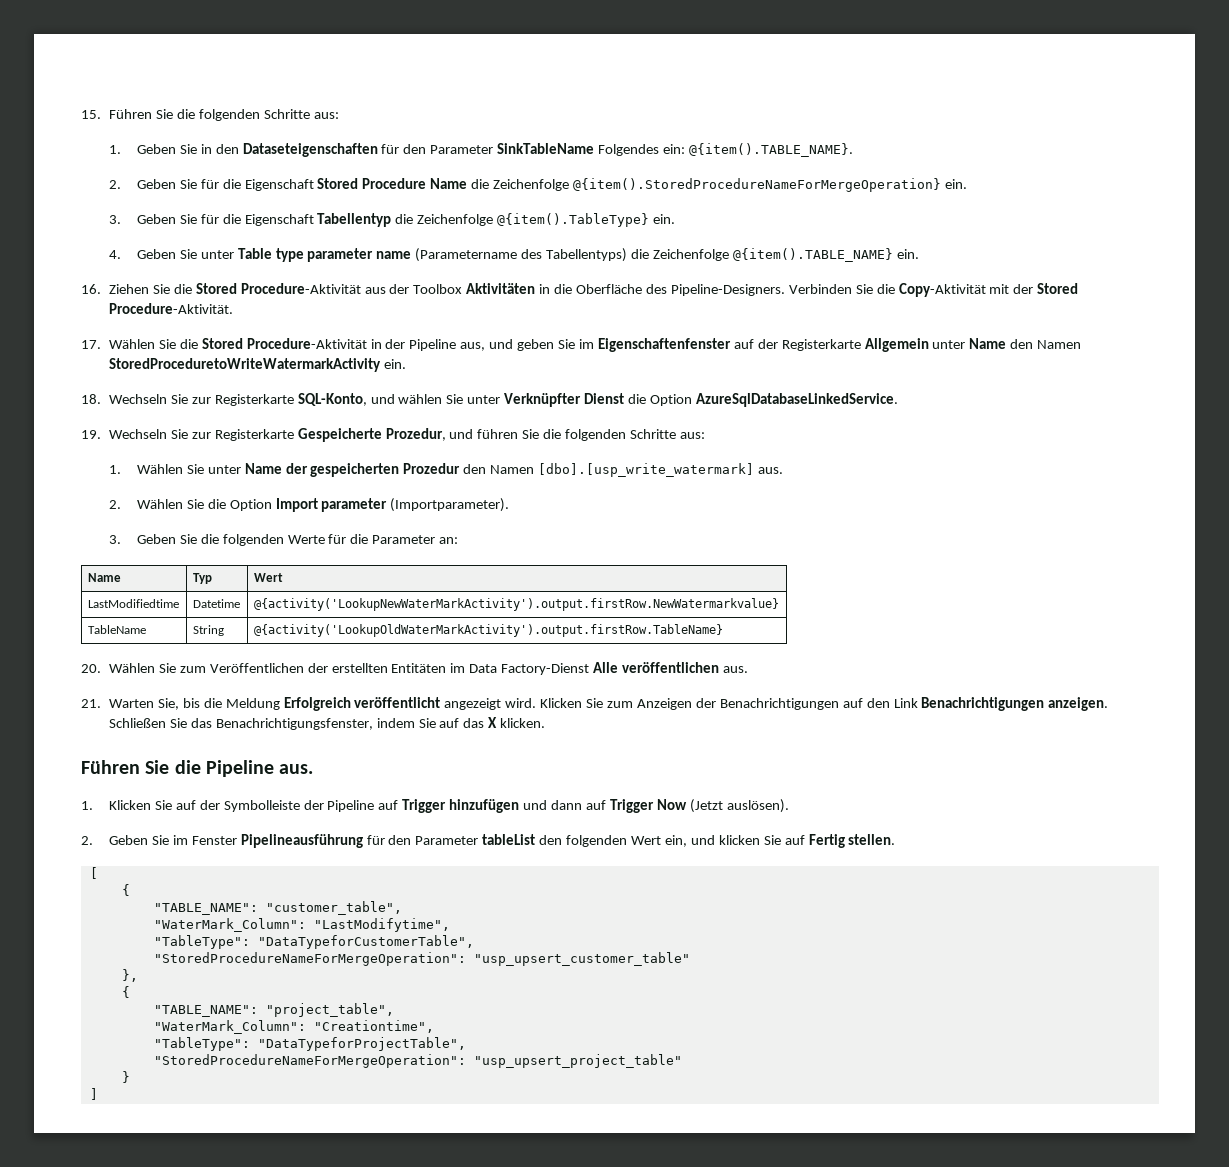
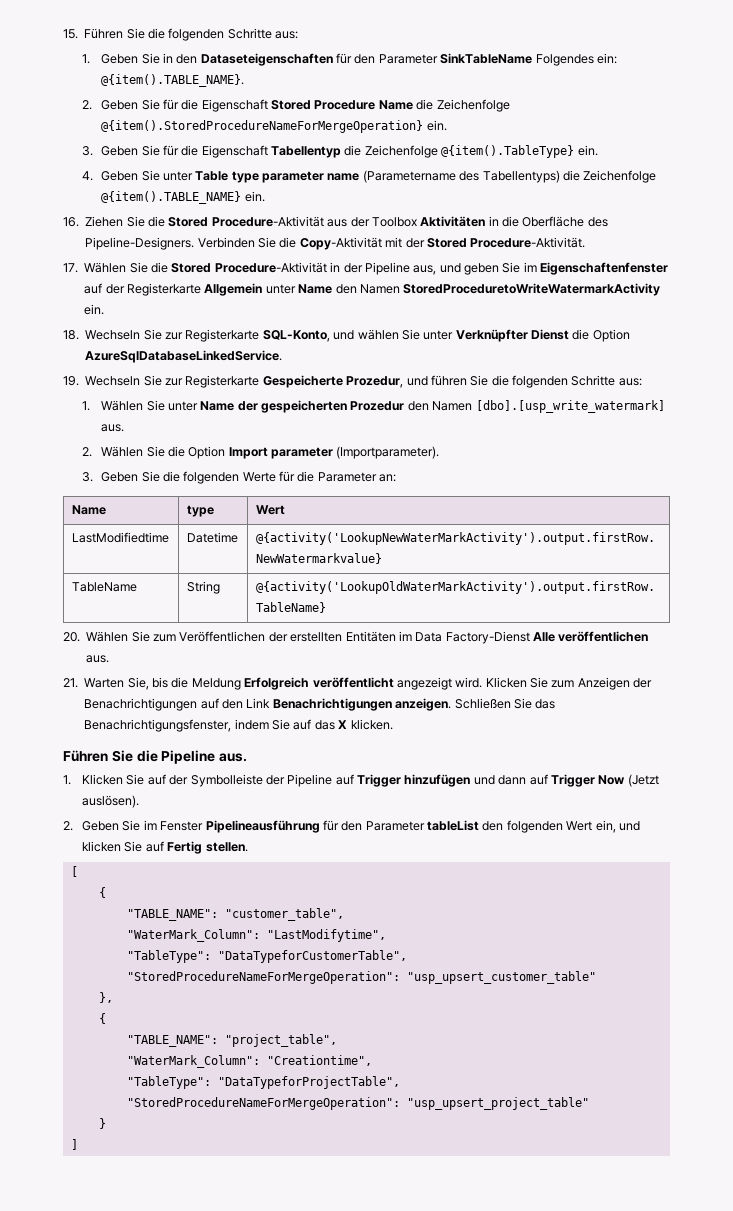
[192,573,212,584] Typ -> [186,505,214,517] type

